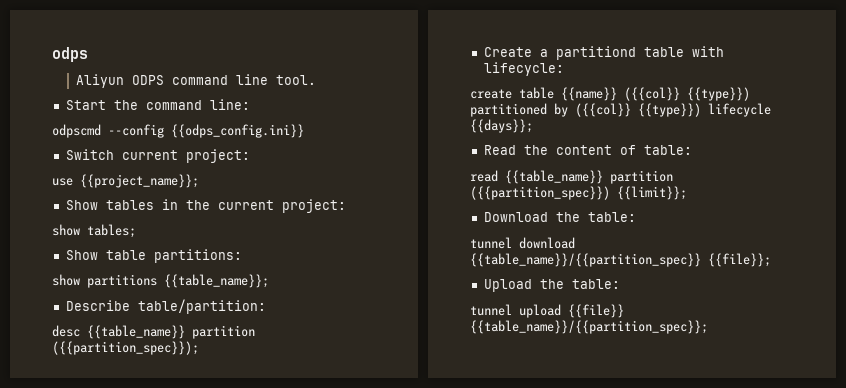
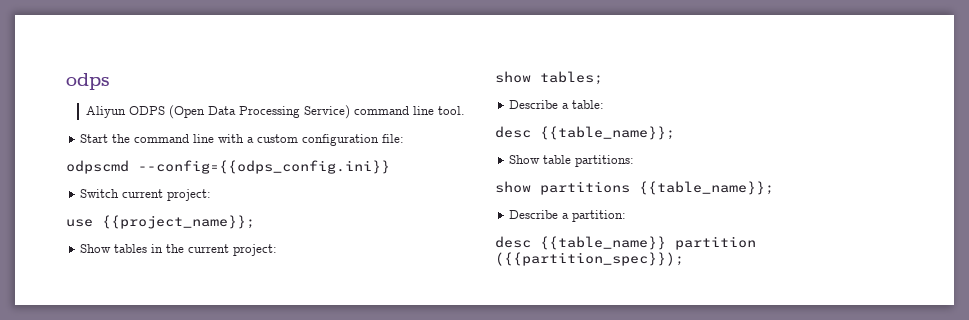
(164, 80) none -> [169,105,351,119] (Open Data Processing Service)
[209,99,250,110] line: -> [193,134,405,146] line with a custom configuration file:
[108,124,304,138] --config {{odps_config.ini}} -> [138,160,390,174] --config={{odps_config.ini}}
(136, 231) none -> [509,100,605,109] [495,126,675,140] // Describe a table: // desc {{table_name}};
[137,299,266,314] table/partition: -> [562,210,627,222] a partition:
[483,46,724,60] [483,62,564,76] [470,87,750,101] [470,103,771,117] [470,119,533,133] [483,145,692,155] [470,170,673,184] [470,186,687,200] [483,212,636,222] [470,237,575,249] [470,253,771,267] [483,279,620,292] [470,304,624,318] [470,320,708,334] // Create a partitiond table with lifecycle: // create table {{name}} ({{col}} {{type}}) partitioned by ({{col}} {{type}}) lifecycle {{days}}; // Read the content of table: // read {{table_name}} partition ({{partition_spec}}) {{limit}}; // Download the table: // tunnel download {{table_name}}/{{partition_spec}} {{file}}; // Upload the table: // tunnel upload {{file}} {{table_name}}/{{partition_spec}}; -> (684, 259) none

